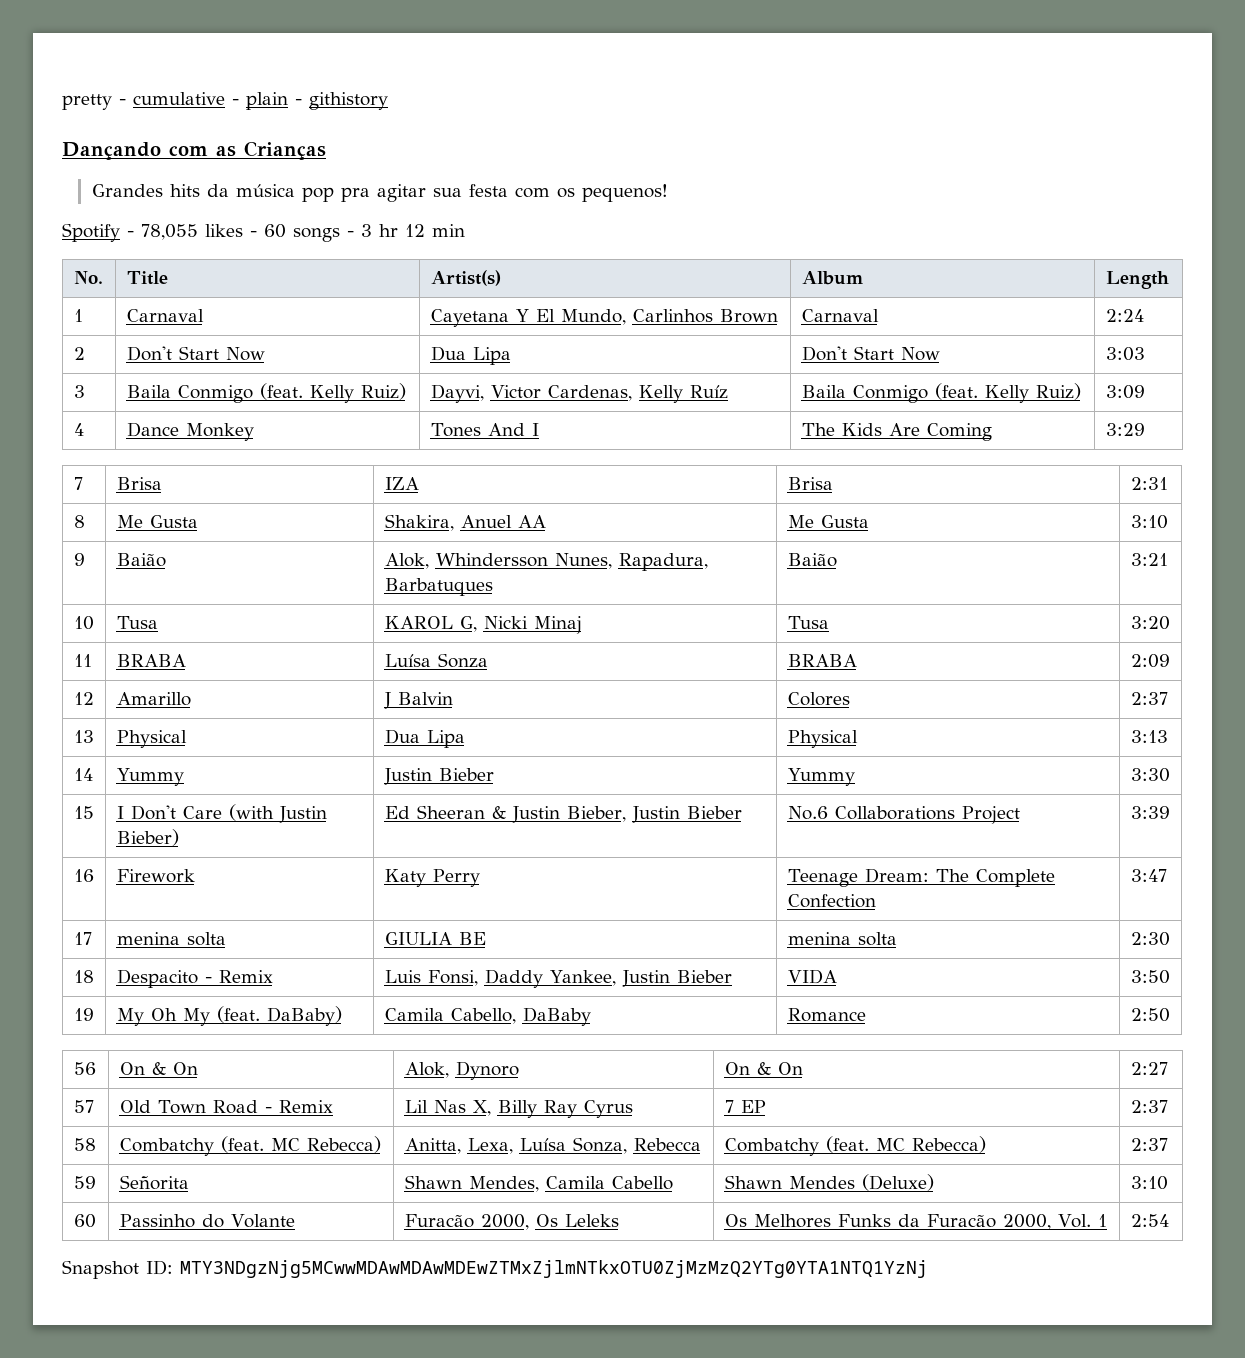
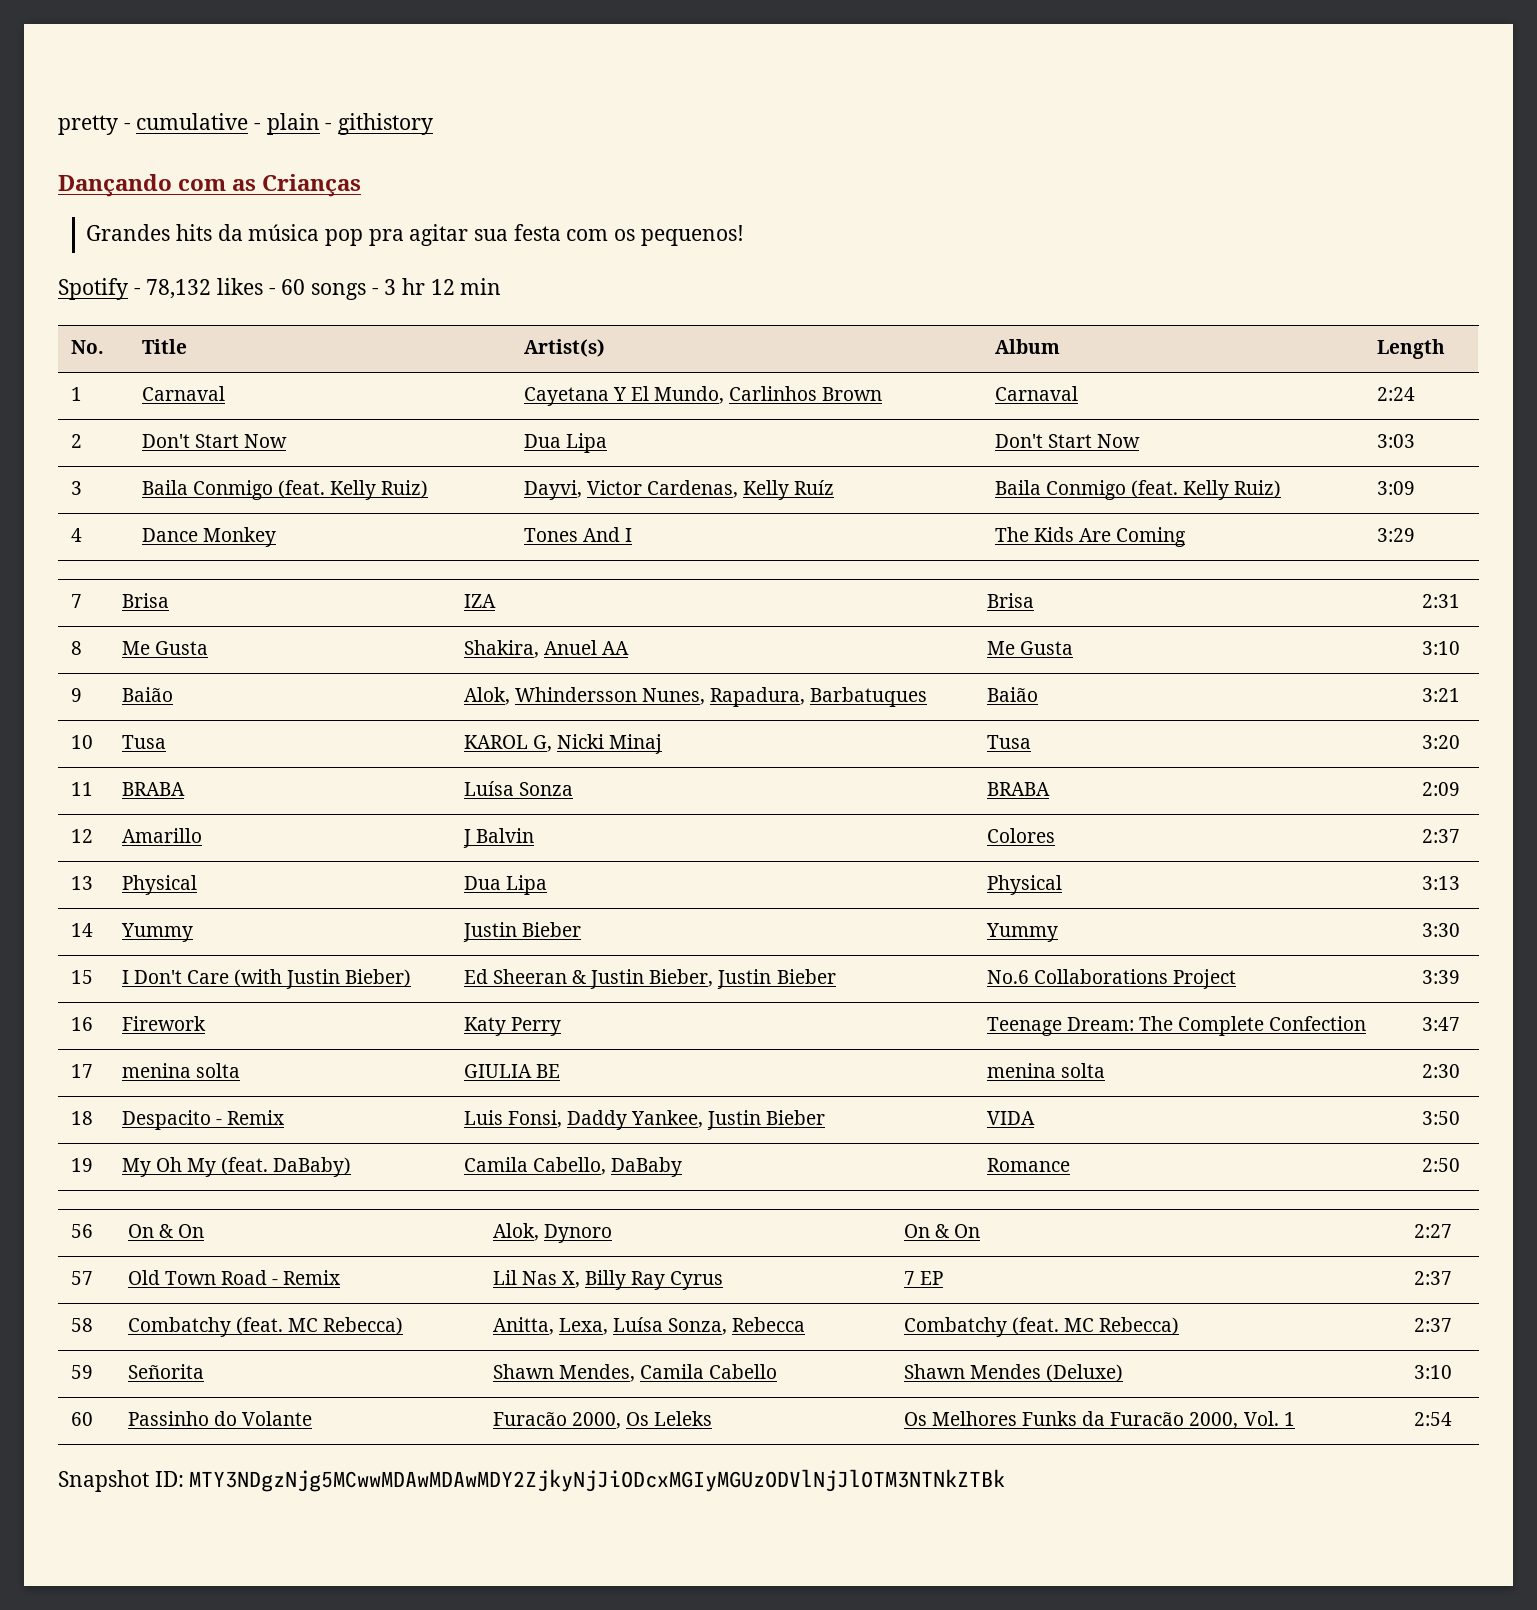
[141,224,198,240] 78,055 -> [146,279,212,299] 78,132
[180,1260,928,1278] MTY3NDgzNjg5MCwwMDAwMDAwMDEwZTMxZjlmNTkxOTU0ZjMzMzQ2YTg0YTA1NTQ1YzNj -> [189,1469,1006,1492] MTY3NDgzNjg5MCwwMDAwMDAwMDY2ZjkyNjJiODcxMGIyMGUzODVlNjJlOTM3NTNkZTBk

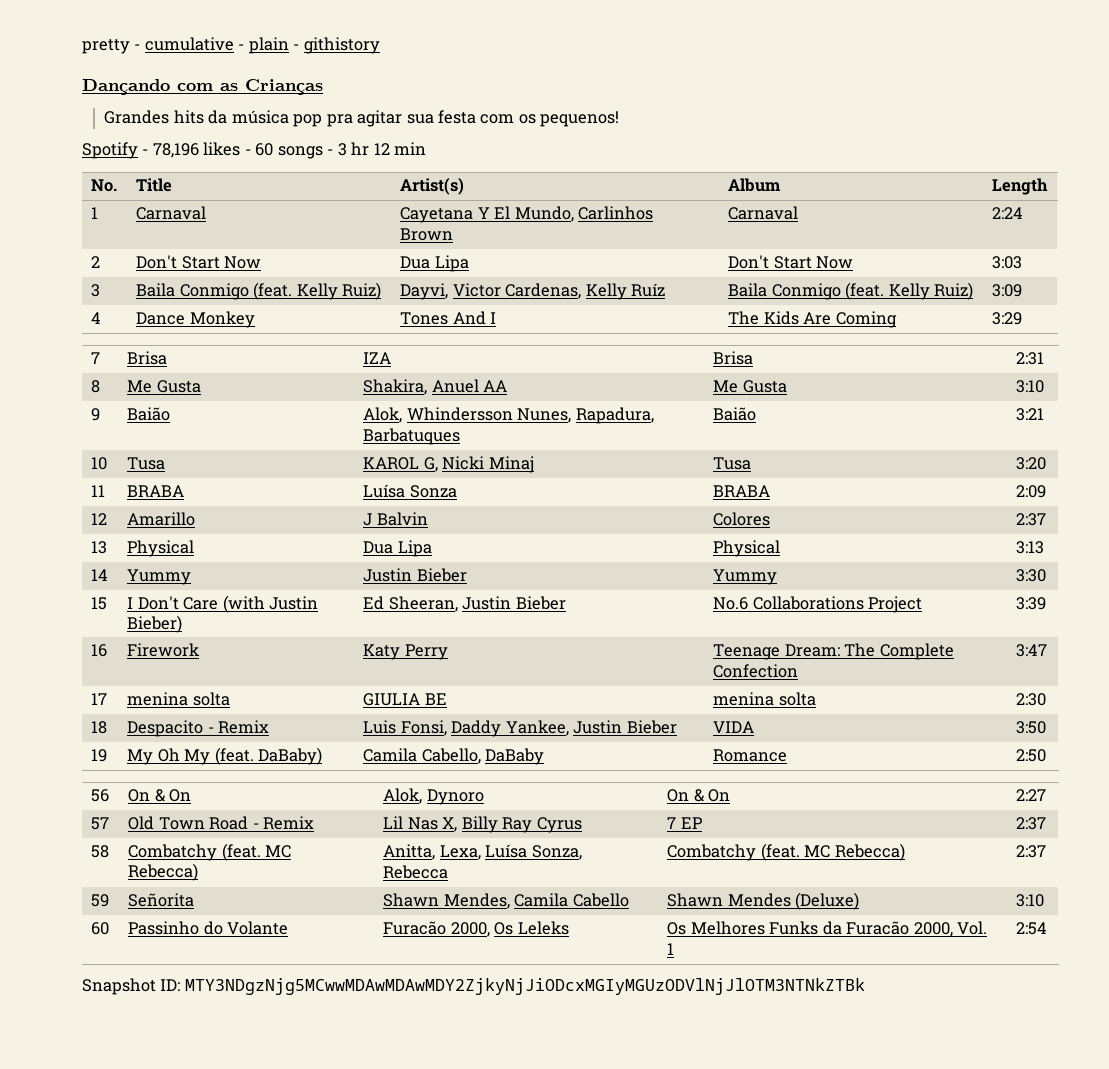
[146,279,212,299] 78,132 -> [152,143,199,158] 78,196
[492,969,714,989] Sheeran & Justin Bieber, -> [388,596,458,612] Sheeran,

